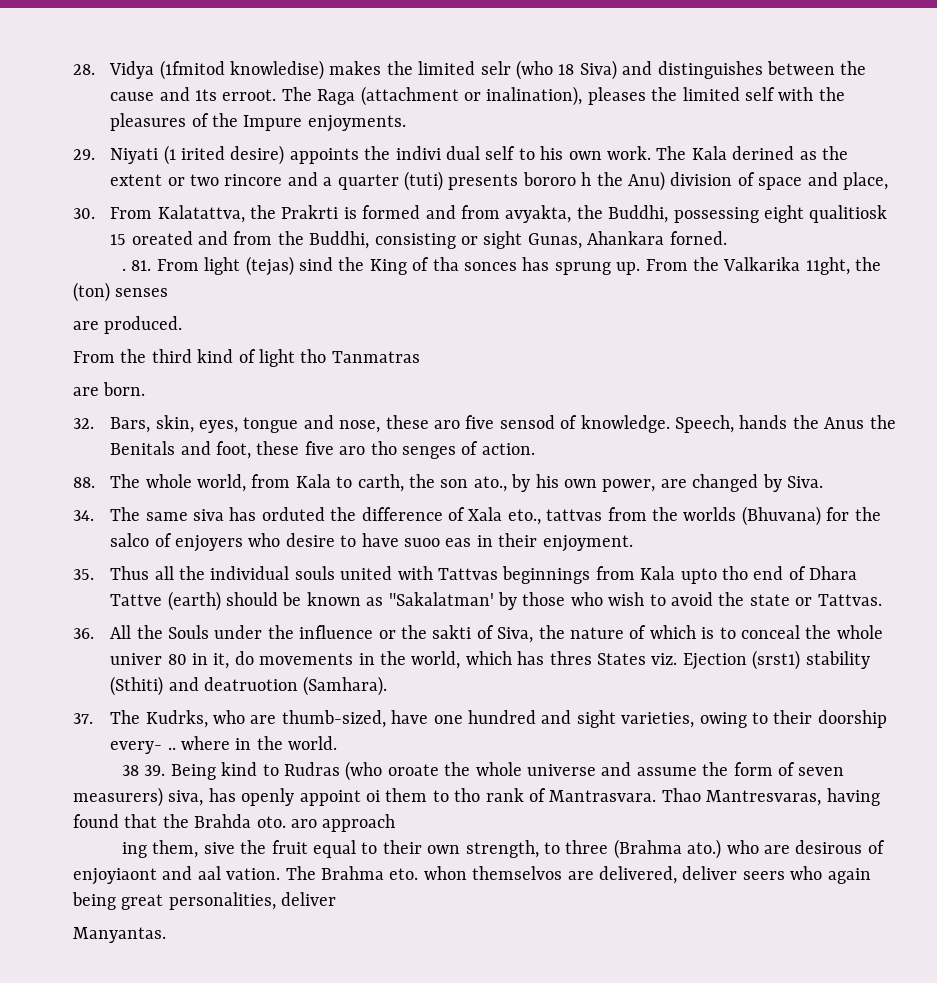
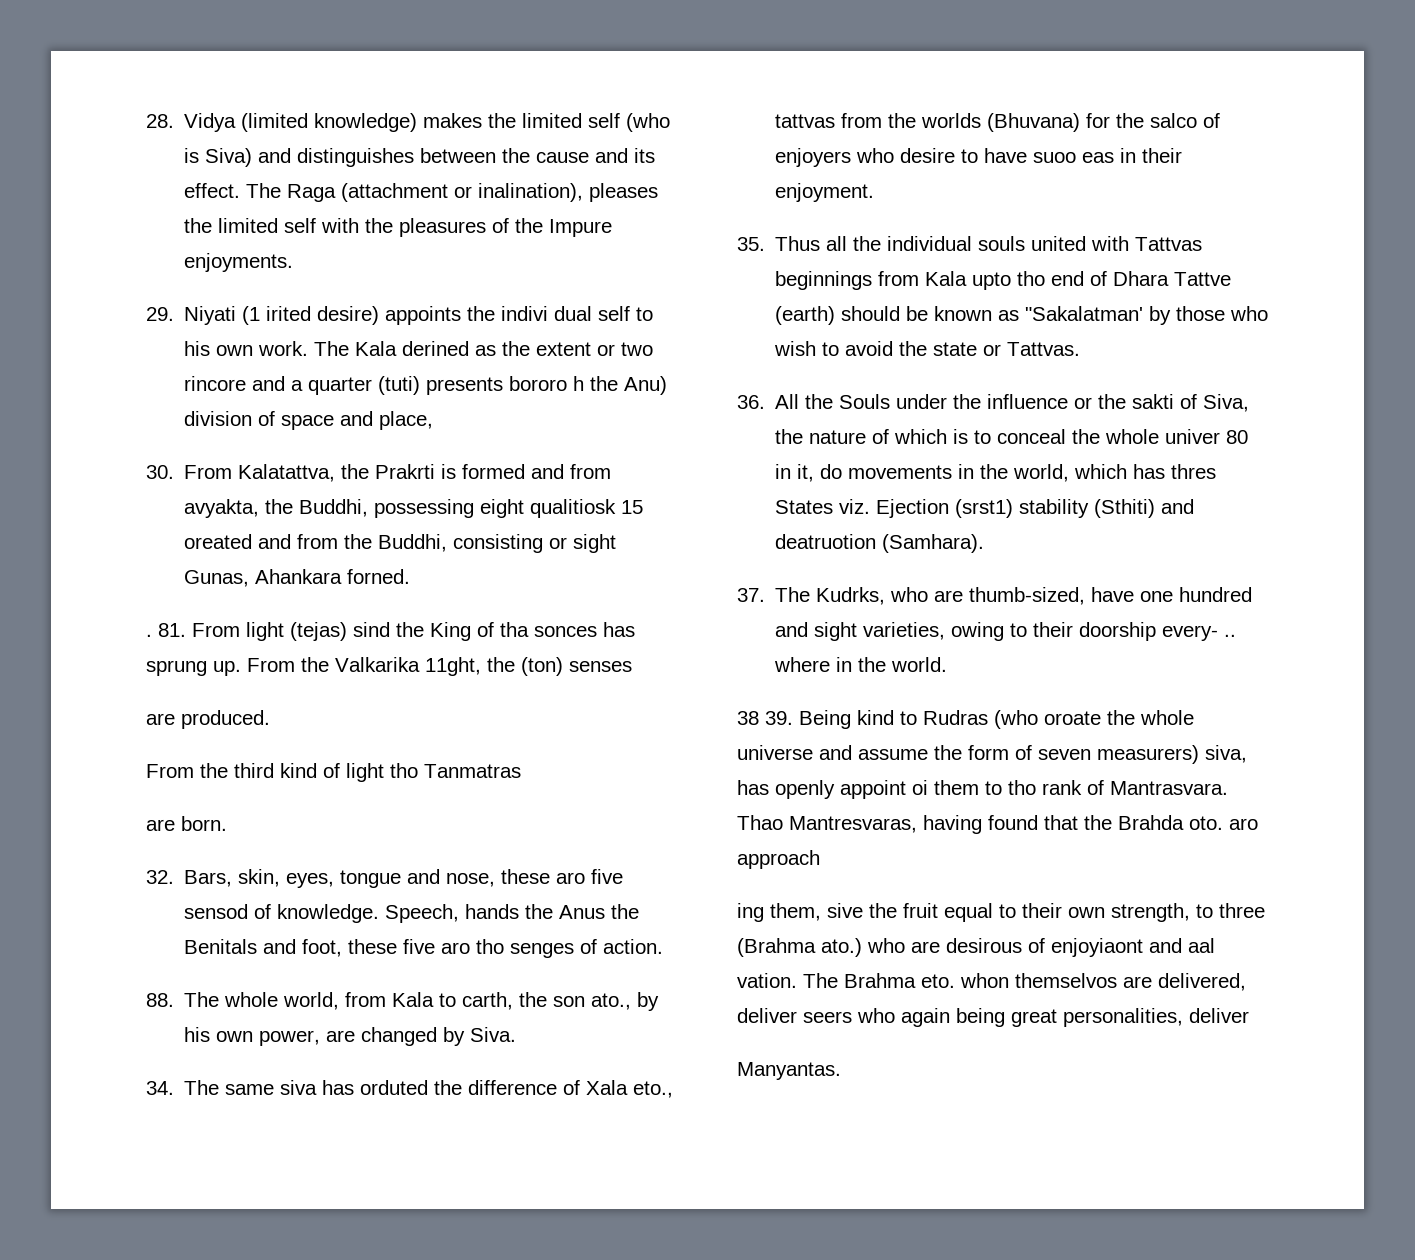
[159,60,325,80] (1fmitod knowledise) -> [241,113,418,132] (limited knowledge)
[480,60,575,80] selr (who 18 -> [588,113,671,132] [184,148,200,163] self (who is
[195,89,277,101] 1ts erroot. -> [634,148,656,163] [184,183,241,198] its effect.

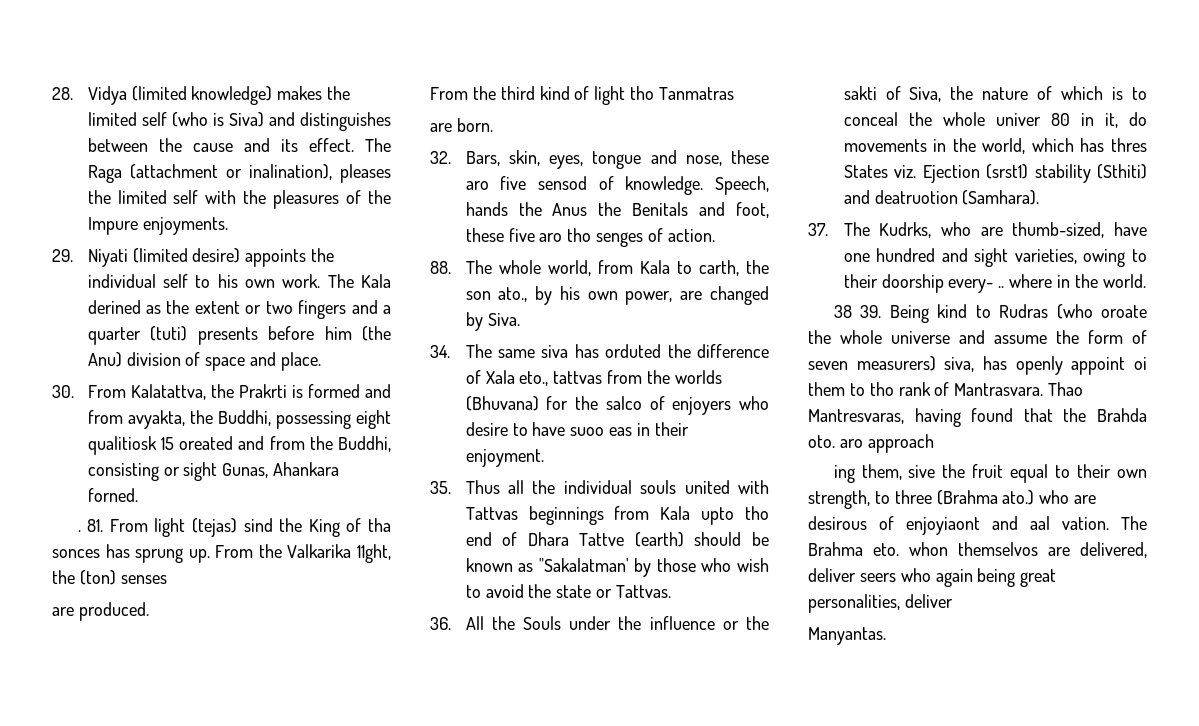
[242,306,312,325] (1 irited -> [132,248,188,263] (limited
[501,306,593,321] indivi dual -> [87,274,156,288] individual
[184,376,247,391] rincore -> [298,300,347,319] fingers
[509,376,619,391] bororo h the -> [268,326,391,341] before him (the
[379,411,434,430] place, -> [280,352,321,371] place.

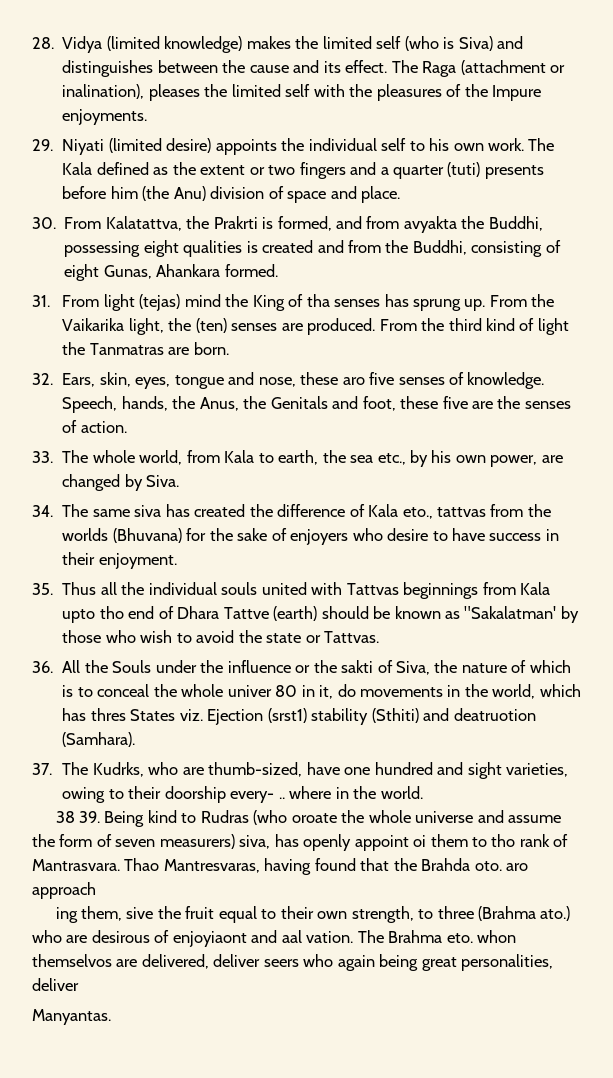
[87,300,141,314] derined -> [96,162,149,175] defined
[307,384,391,398] [87,410,185,429] formed and from avyakta, -> [277,216,457,233] formed, and from avyakta
[87,436,234,455] qualitiosk 15 oreated -> [183,240,314,257] qualities is created
[163,462,340,481] [87,488,138,502] [77,519,104,532] or sight Gunas, Ahankara forned. // . 81. -> [545,240,561,253] [64,264,278,281] [32,295,50,307] of eight Gunas, Ahankara formed. // 31.
[243,518,273,532] sind -> [184,294,221,307] mind
[52,549,100,558] sonces -> [334,299,381,307] senses
[287,544,392,563] [52,570,167,585] Valkarika 11ght, the (ton) senses // -> [62,318,278,335] Vaikarika light, the (ten) senses
(149, 611) // -> (376, 326) none
[630,86,655,100] tho -> [62,342,86,355] the
(735, 93) // -> (164, 349) none
[465,151,500,166] Bars, -> [62,373,96,387] Ears,
[537,176,587,190] sensod -> [398,377,445,385] senses
[465,202,689,216] hands the Anus the Benitals -> [121,396,328,411] hands, the Anus, the Genitals
[539,228,644,247] aro tho senges -> [472,396,571,409] are the senses
[430,261,451,274] 88. -> [32,451,53,463] 33.
[698,260,769,276] [465,287,528,302] carth, the son ato., -> [278,450,406,465] earth, the sea etc.,
[605,344,662,358] orduted -> [194,504,246,517] created
[485,370,515,384] Xala -> [368,504,399,517] Kala
[605,396,642,410] salco -> [237,528,268,541] sake
[570,427,633,436] suoo eas -> [489,533,542,541] success

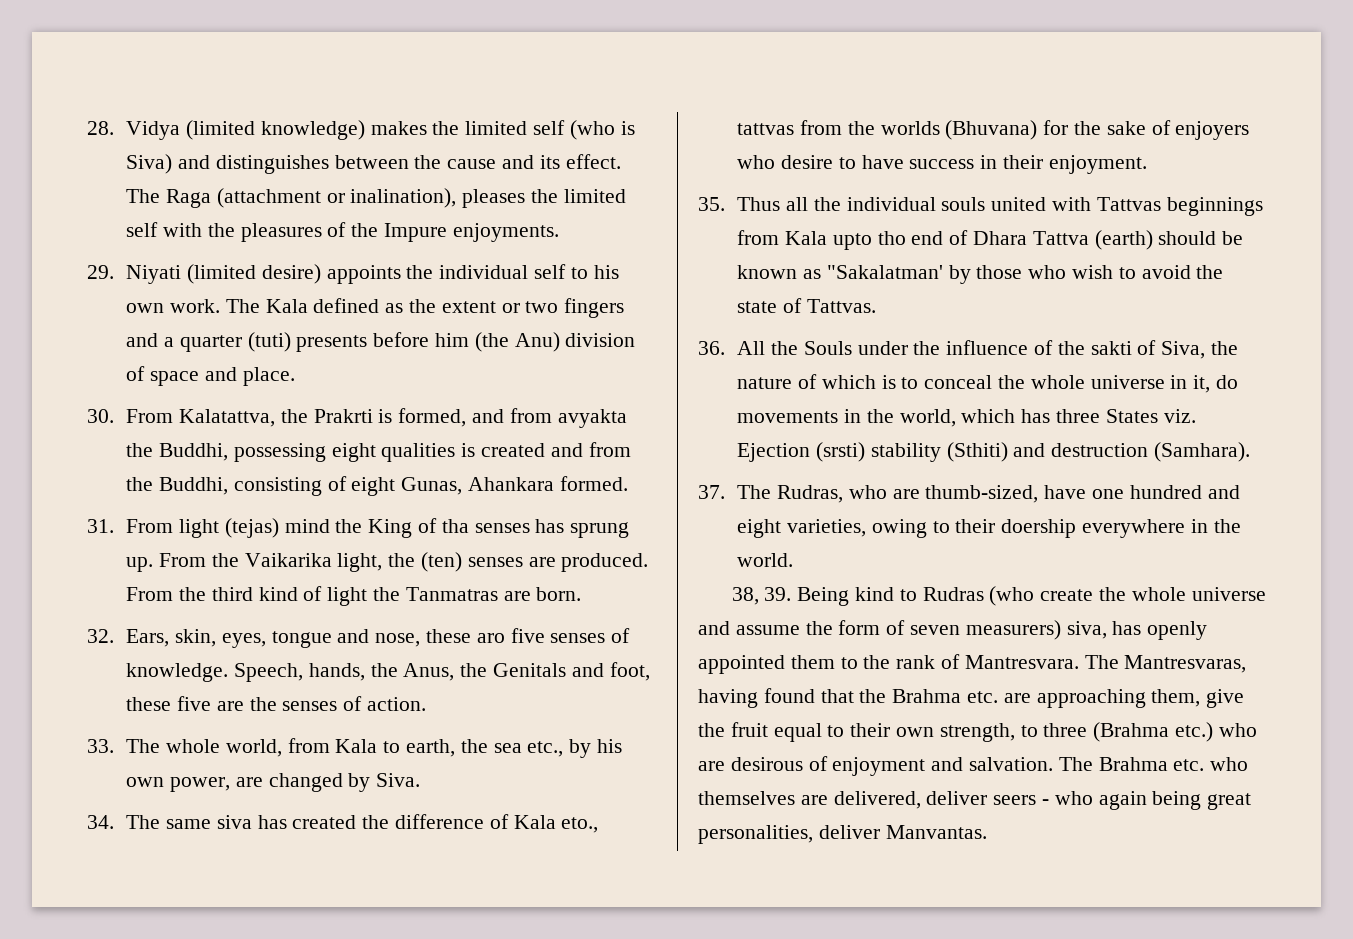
[223,607,269,619] Tattve -> [1032,231,1089,245] Tattva
[305,635,321,643] or -> [782,298,802,313] of
[295,665,311,673] or -> [1033,340,1053,355] of
[227,685,298,697] univer 80 -> [1090,375,1165,389] universe
[90,708,126,721] thres -> [1055,409,1100,423] three
[267,708,307,723] (srst1) -> [815,442,865,462] (srsti)
[453,708,536,721] deatruotion -> [1051,443,1149,457] destruction
[92,762,144,777] Kudrks, -> [776,485,843,503] Rudras,
[467,762,502,779] sight -> [737,519,782,538] eight
[164,786,332,803] doorship every- .. where -> [1001,519,1185,538] doership everywhere
[55,811,75,823] 38 -> [731,587,759,605] 38,
[291,813,337,823] oroate -> [1040,589,1094,601] create
[354,835,427,851] appoint oi -> [698,655,785,674] appointed
[491,834,516,847] tho -> [863,655,891,669] the
[32,858,160,871] Mantrasvara. Thao -> [964,655,1119,669] Mantresvara. The
[421,858,529,871] [32,882,96,899] [55,906,154,923] Brahda oto. aro approach // ing them, sive -> [892,689,1245,708] Brahma etc. are approaching them, give
[540,906,571,921] ato.) -> [1175,722,1214,742] etc.)
[172,930,517,947] [32,954,112,967] enjoyiaont and aal vation. The Brahma eto. whon themselvos -> [832,757,1249,776] [698,791,795,805] enjoyment and salvation. The Brahma etc. who themselves
(299, 963) none -> [1042,799,1050,805] -
[32,1009,111,1025] // Manyantas. -> [885,825,987,839] Manvantas.

